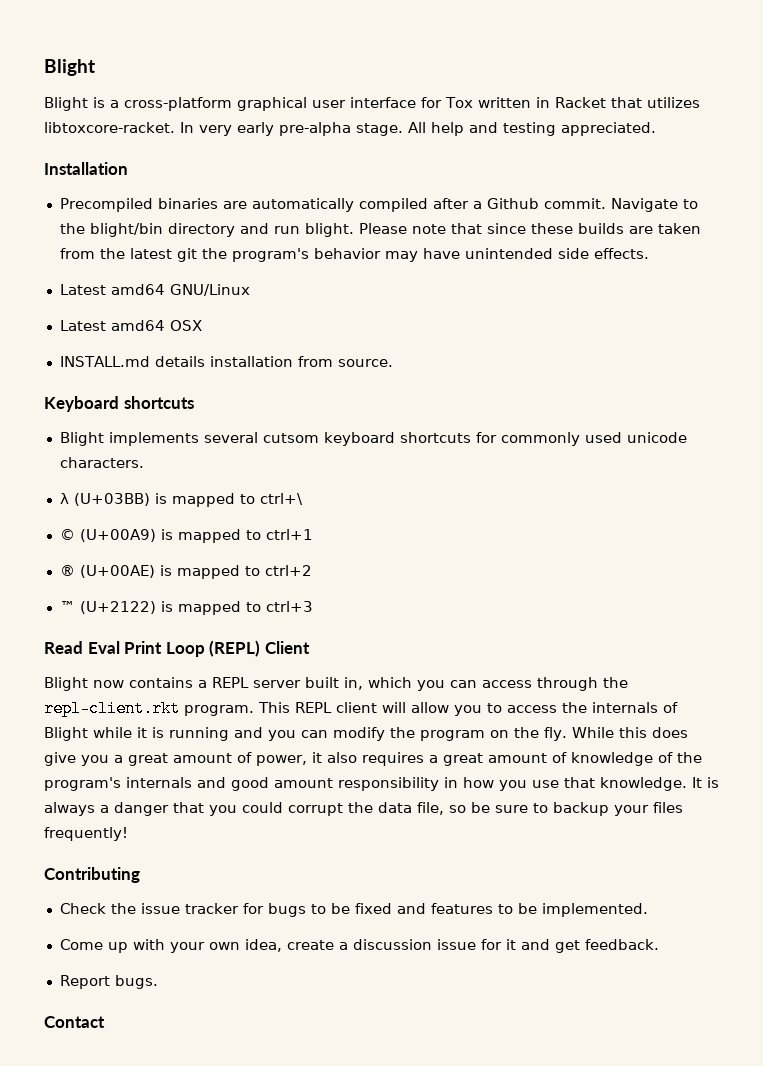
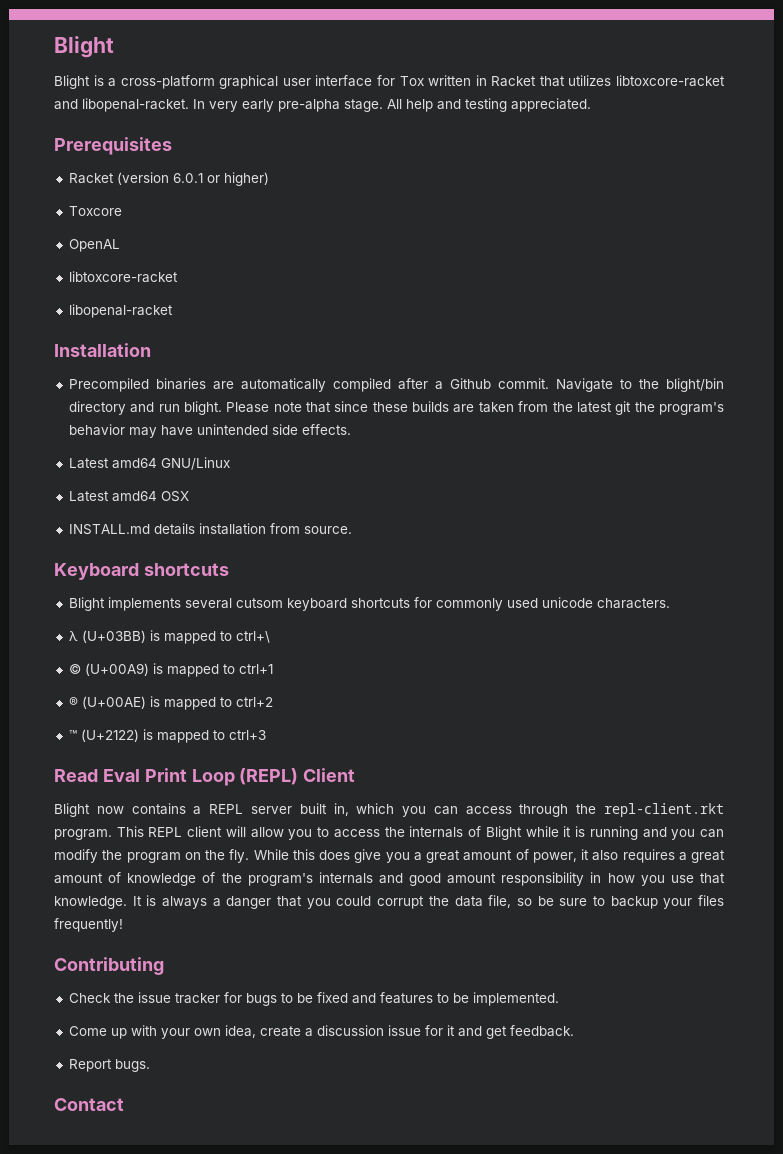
[44,122,175,133] libtoxcore-racket. -> [615,75,725,87] [54,98,189,112] libtoxcore-racket and libopenal-racket.
(656, 129) none -> [54,137,172,155] [68,172,269,186] [68,206,122,216] [68,239,120,252] [68,271,178,283] [68,304,173,318] // Prerequisites // Racket (version 6.0.1 or higher) // Toxcore // OpenAL // libtoxcore-racket // libopenal-racket

